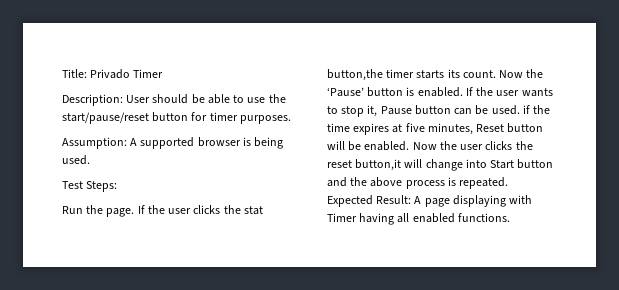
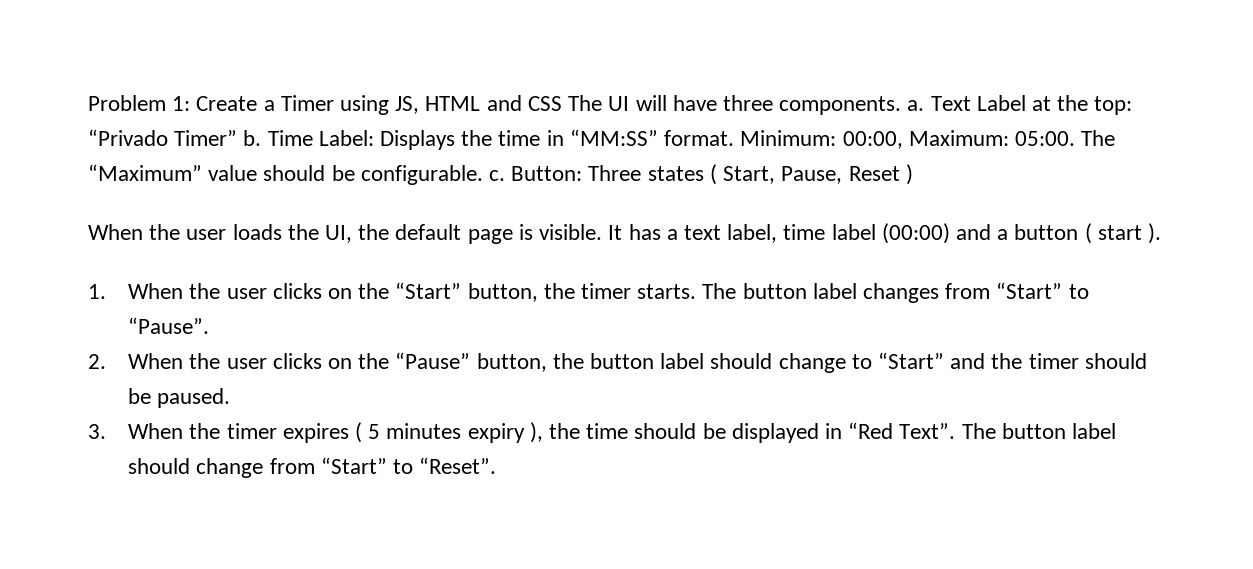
[62,69,164,79] [62,94,286,106] [62,112,291,124] [62,137,284,149] [62,155,90,165] [62,181,118,192] [62,205,263,217] [327,69,544,81] [327,87,553,97] [327,105,551,117] [327,123,544,135] [327,141,533,151] [327,159,554,171] [327,177,509,189] [327,195,533,207] [327,213,510,225] Title: Privado Timer // Description: User should be able to use the start/pause/reset button for timer purposes. // Assumption: A supported browser is being used. // Test Steps: // Run the page. If the user clicks the stat button,the timer starts its count. Now the ‘Pause’ button is enabled. If the user wants to stop it, Pause button can be used. if the time expires at five minutes, Reset button will be enabled. Now the user clicks the reset button,it will change into Start button and the above process is repeated. Expected Result: A page displaying with Timer having all enabled functions. -> [88,95,1133,115] [88,129,1116,150] [88,164,913,185] [88,223,1162,244] [88,282,1089,303] [128,317,210,334] [88,352,1147,373] [128,388,231,408] [88,422,1117,443] [128,457,497,478] Problem 1: Create a Timer using JS, HTML and CSS The UI will have three components. a. Text Label at the top: “Privado Timer” b. Time Label: Displays the time in “MM:SS” format. Minimum: 00:00, Maximum: 05:00. The “Maximum” value should be configurable. c. Button: Three states ( Start, Pause, Reset ) // When the user loads the UI, the default page is visible. It has a text label, time label (00:00) and a button ( start ). // 1. When the user clicks on the “Start” button, the timer starts. The button label changes from “Start” to “Pause”. // 2. When the user clicks on the “Pause” button, the button label should change to “Start” and the timer should be paused. // 3. When the timer expires ( 5 minutes expiry ), the time should be displayed in “Red Text”. The button label should change from “Start” to “Reset”.

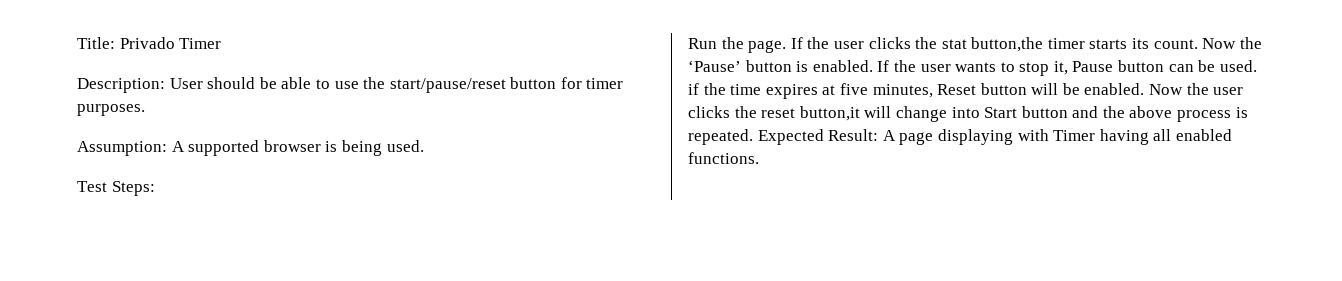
[88,95,1133,115] [88,129,1116,150] [88,164,913,185] [88,223,1162,244] [88,282,1089,303] [128,317,210,334] [88,352,1147,373] [128,388,231,408] [88,422,1117,443] [128,457,497,478] Problem 1: Create a Timer using JS, HTML and CSS The UI will have three components. a. Text Label at the top: “Privado Timer” b. Time Label: Displays the time in “MM:SS” format. Minimum: 00:00, Maximum: 05:00. The “Maximum” value should be configurable. c. Button: Three states ( Start, Pause, Reset ) // When the user loads the UI, the default page is visible. It has a text label, time label (00:00) and a button ( start ). // 1. When the user clicks on the “Start” button, the timer starts. The button label changes from “Start” to “Pause”. // 2. When the user clicks on the “Pause” button, the button label should change to “Start” and the timer should be paused. // 3. When the timer expires ( 5 minutes expiry ), the time should be displayed in “Red Text”. The button label should change from “Start” to “Reset”. -> [77,37,222,49] [77,77,624,93] [77,104,145,116] [77,140,424,156] [77,181,155,196] [688,37,1262,53] [688,60,1257,76] [688,83,1244,99] [688,106,1248,122] [688,129,1232,145] [688,152,759,164] Title: Privado Timer // Description: User should be able to use the start/pause/reset button for timer purposes. // Assumption: A supported browser is being used. // Test Steps: // Run the page. If the user clicks the stat button,the timer starts its count. Now the ‘Pause’ button is enabled. If the user wants to stop it, Pause button can be used. if the time expires at five minutes, Reset button will be enabled. Now the user clicks the reset button,it will change into Start button and the above process is repeated. Expected Result: A page displaying with Timer having all enabled functions.

